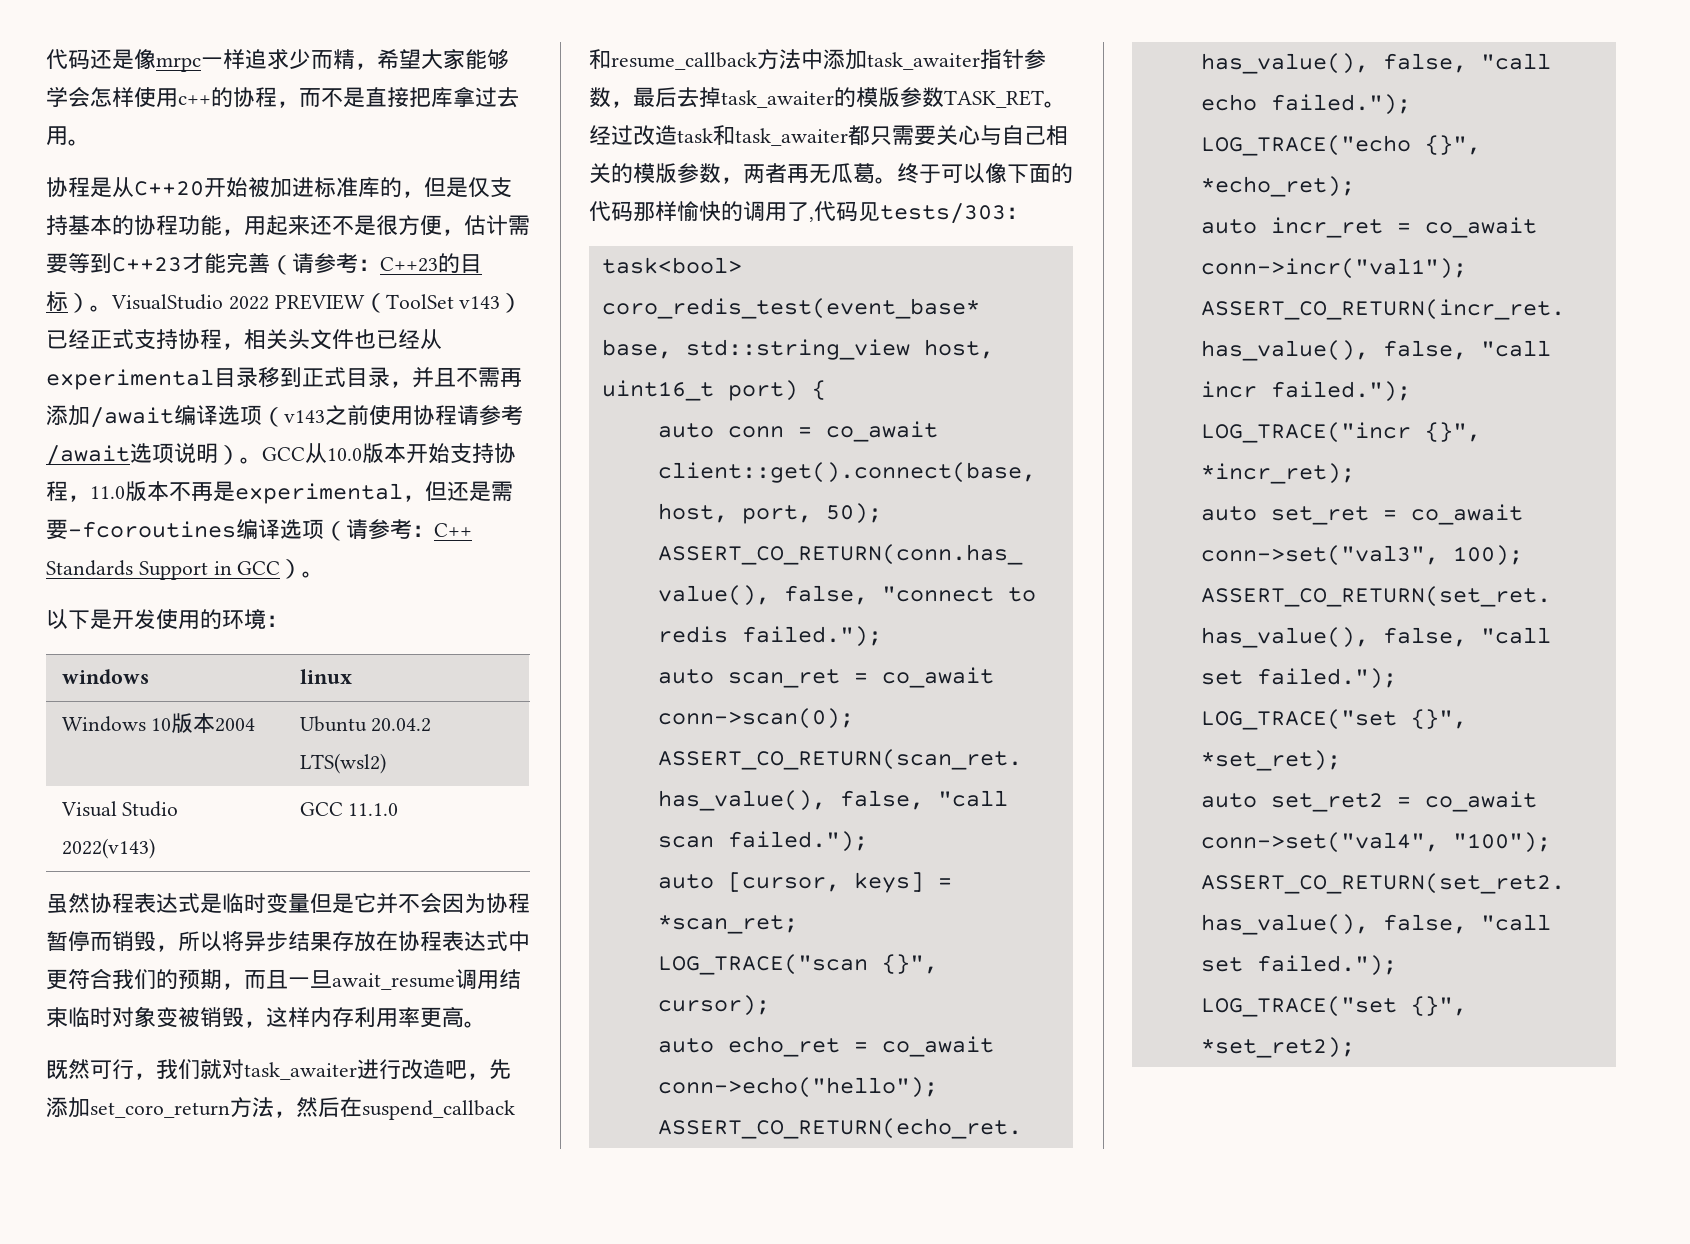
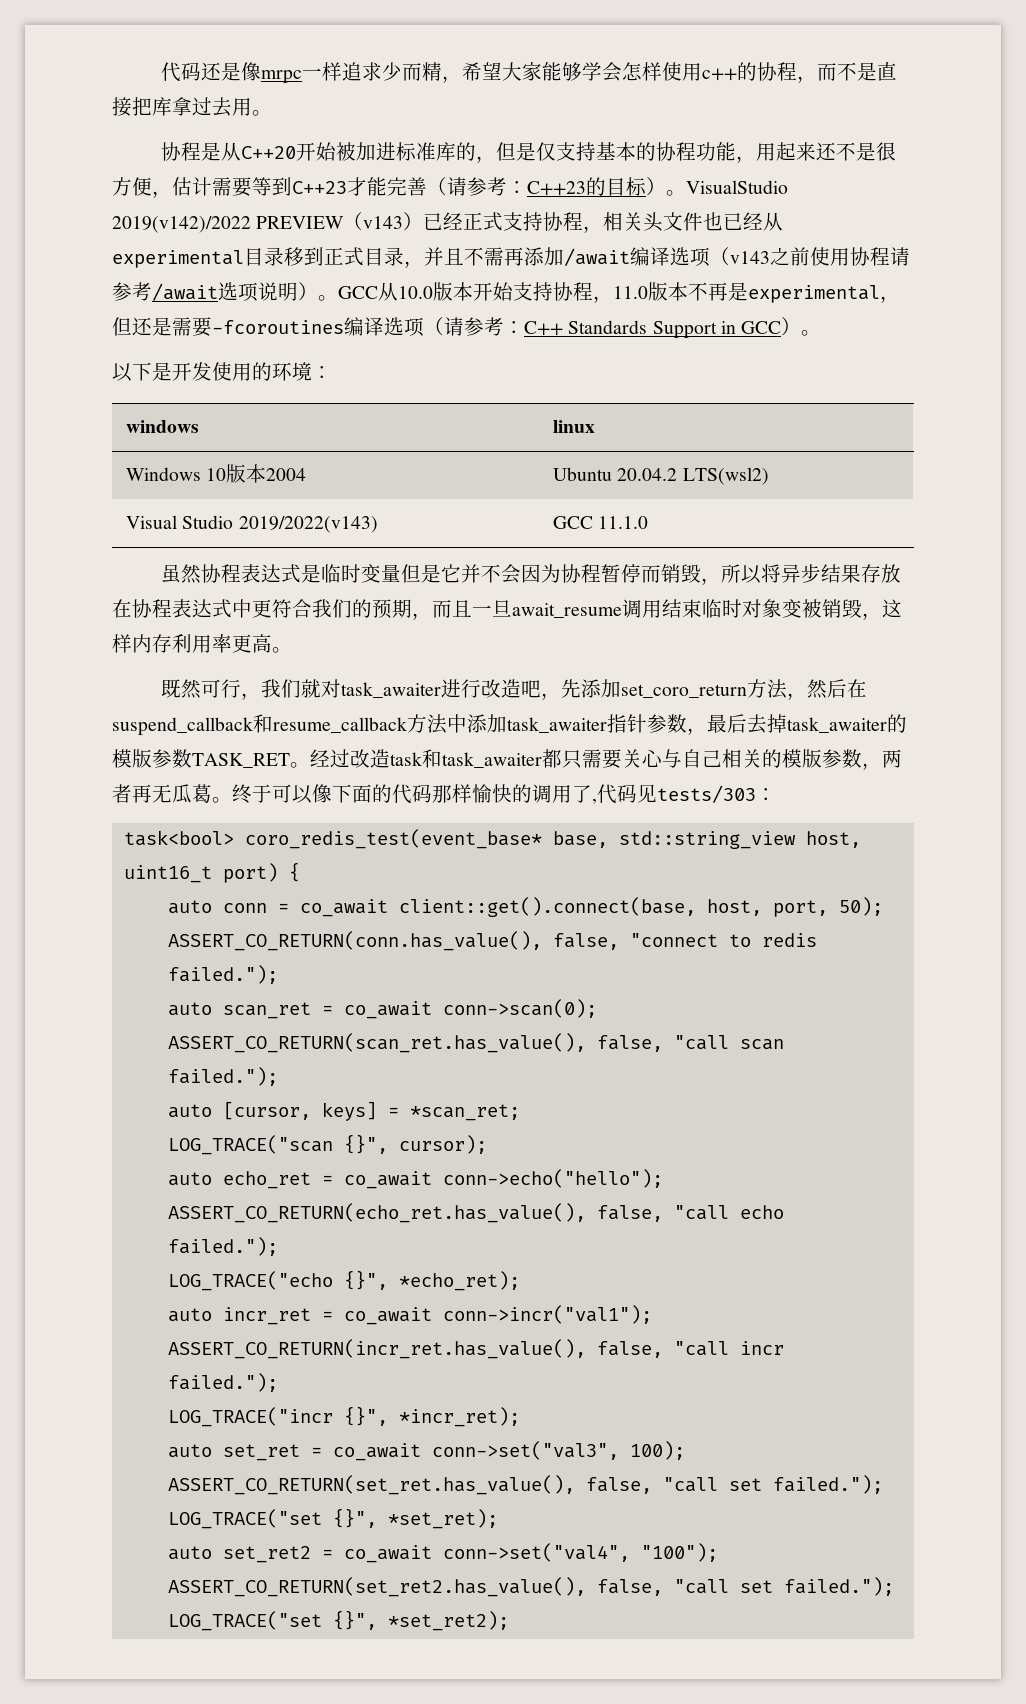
[228,293,454,313] 2022 PREVIEW（ToolSet -> [112,212,364,233] 2019(v142)/2022 PREVIEW（
[61,838,155,859] 2022(v143) -> [238,516,378,533] 2019/2022(v143)

